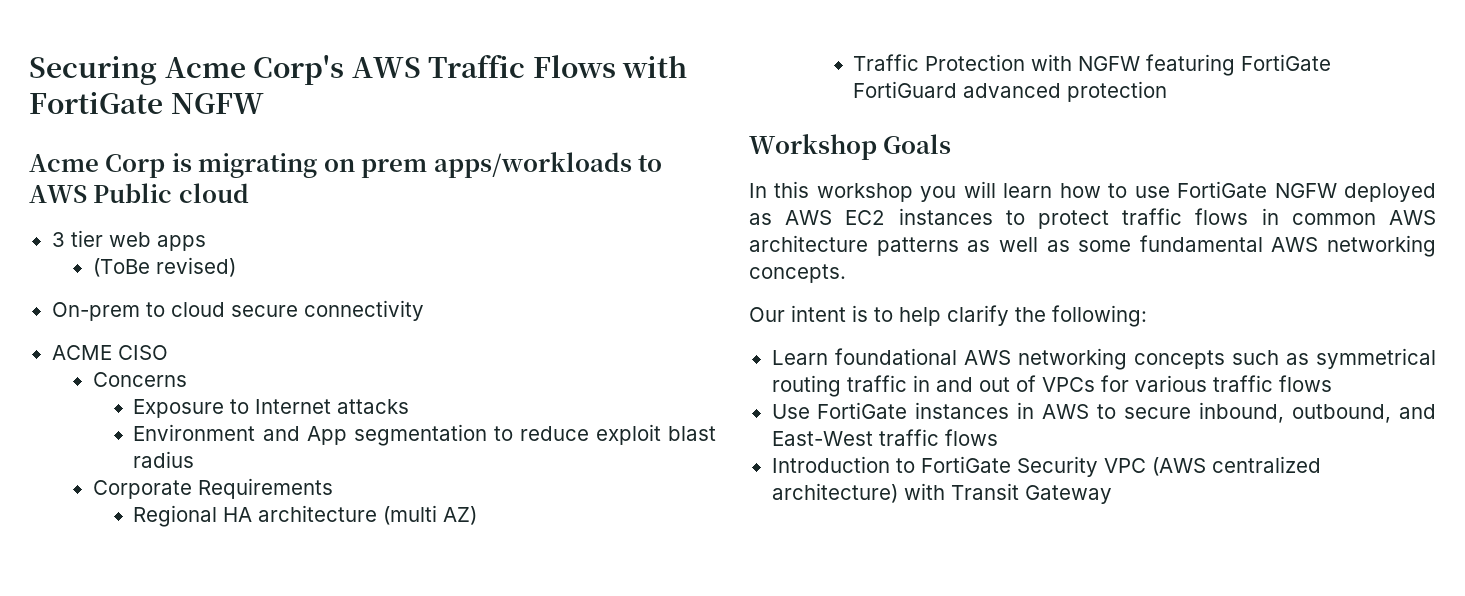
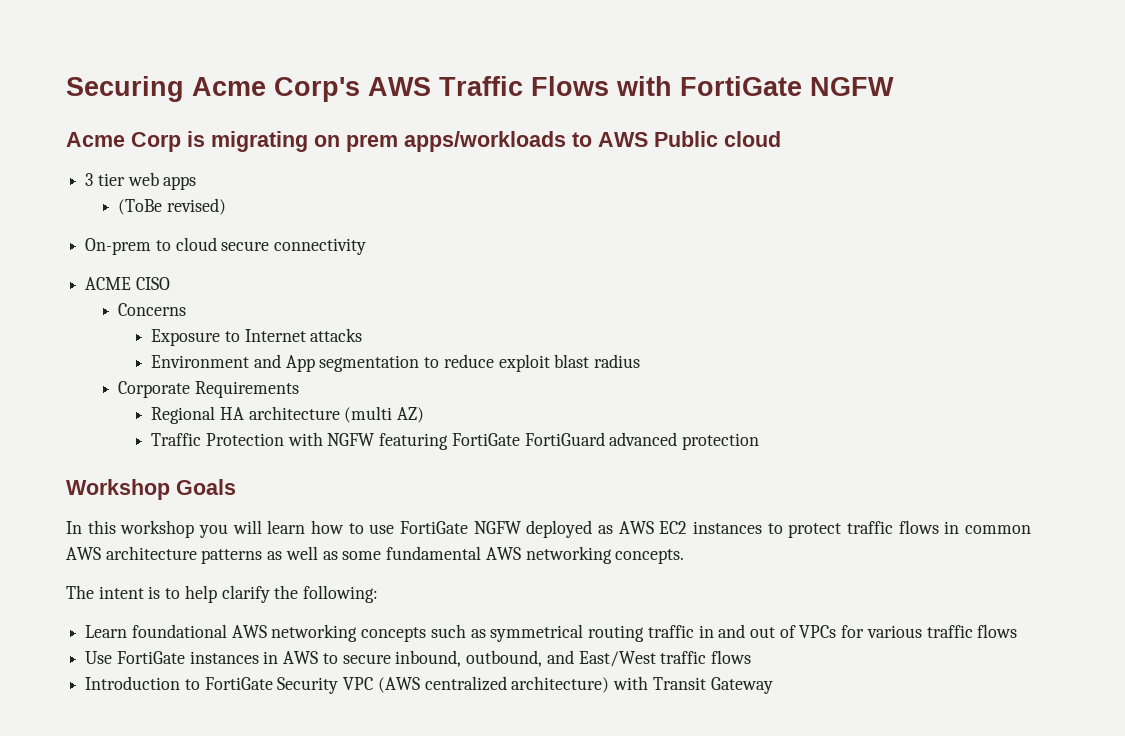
[749,307,785,322] Our -> [66,585,94,599] The
[771,431,873,446] East-West -> [578,651,656,667] East/West

